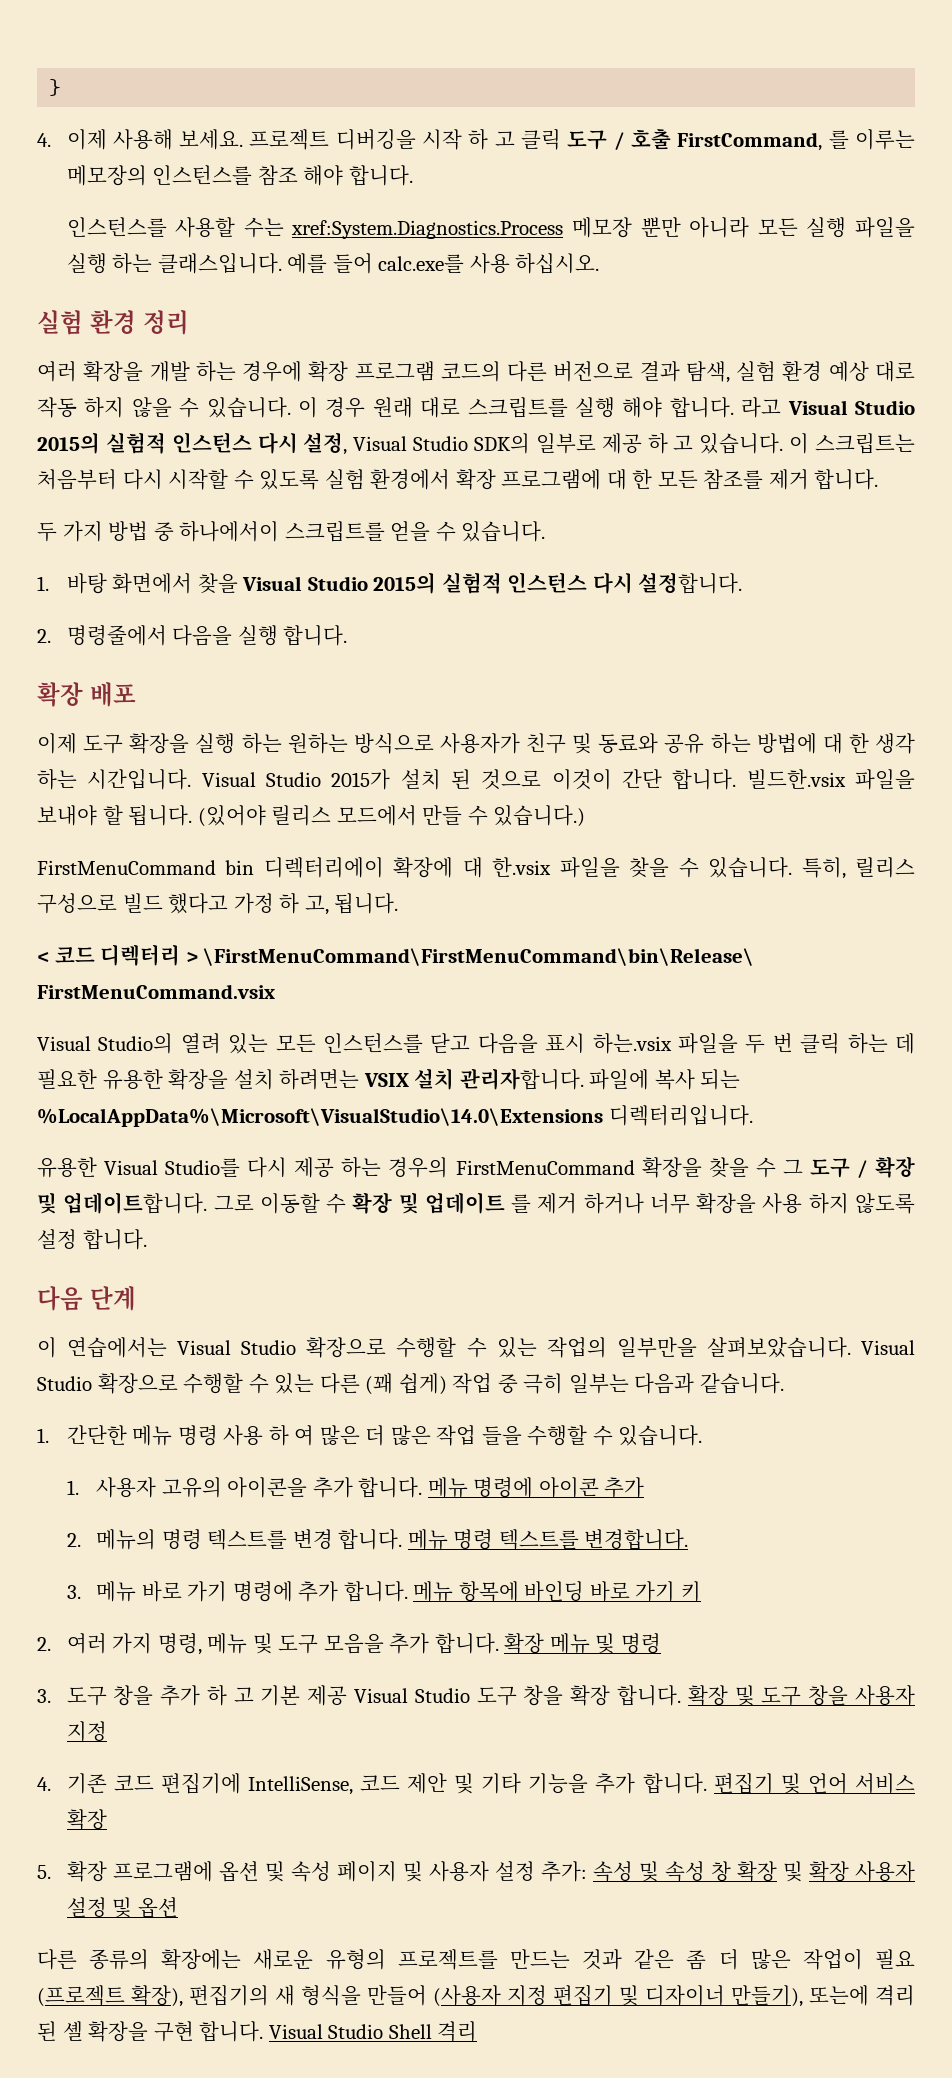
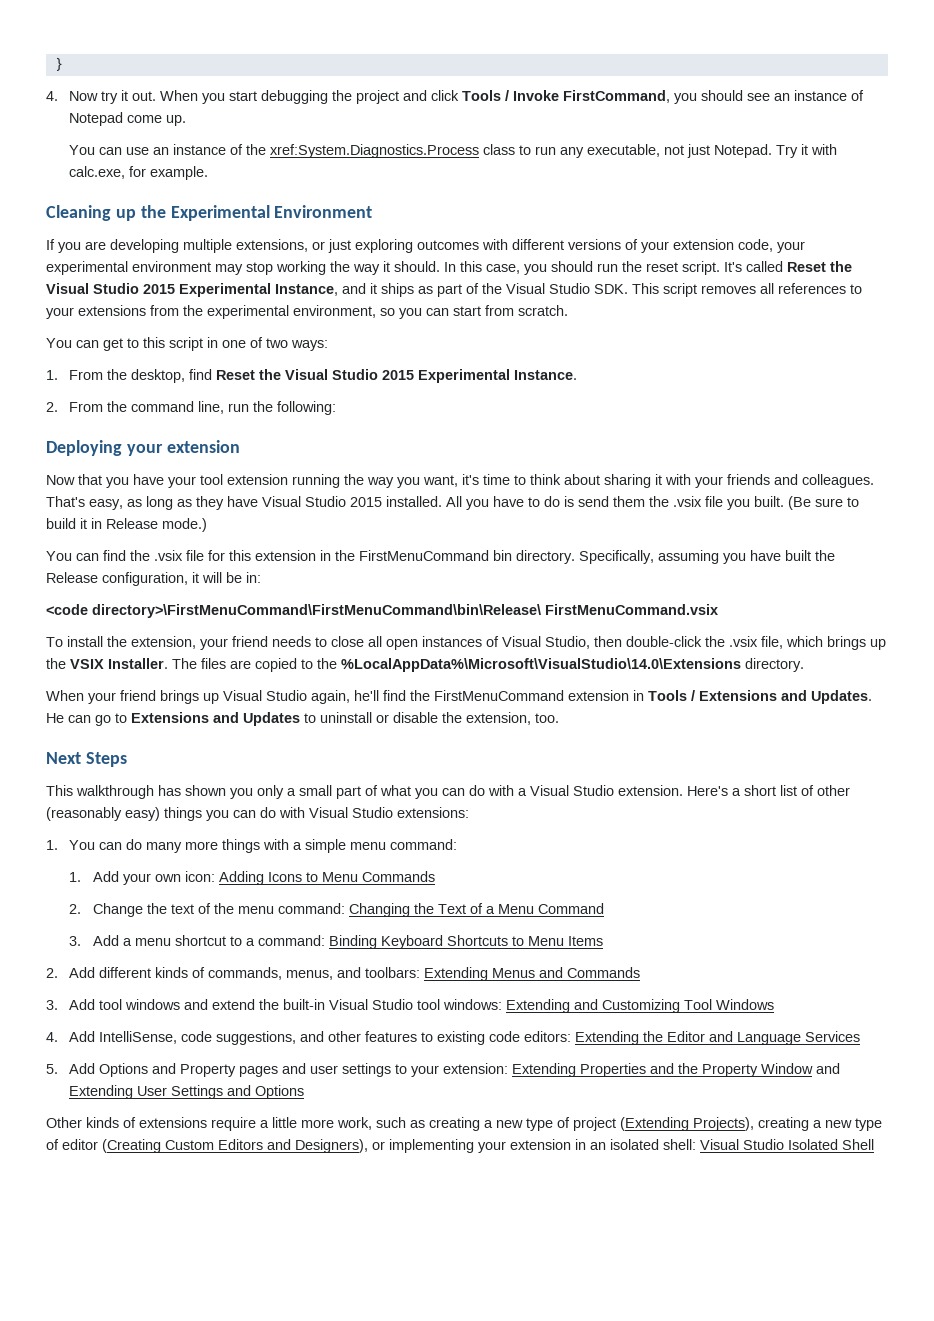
[66,129,915,151] [66,165,413,186] [66,217,915,239] [66,253,600,274] [37,310,189,335] [37,361,915,383] [37,397,915,418] [37,432,915,455] [37,469,879,490] [37,521,546,542] [37,572,743,594] [37,625,348,646] [37,682,136,707] [37,733,915,754] [37,769,916,790] [37,805,586,827] [37,857,916,879] [37,893,399,915] [37,944,755,966] [37,984,275,999] [37,1033,915,1054] [37,1068,741,1090] [37,1105,753,1127] [37,1156,915,1178] [37,1192,915,1214] [37,1229,147,1250] [37,1286,136,1311] [37,1337,915,1358] [37,1373,784,1395] [37,1425,703,1446] [66,1477,645,1498] [66,1529,689,1550] [66,1581,701,1602] [37,1633,661,1655] [37,1685,916,1706] [66,1721,107,1742] [37,1773,916,1795] [66,1809,107,1830] [37,1861,915,1882] [66,1897,178,1918] [37,1949,916,1970] [37,1985,915,2007] [37,2021,478,2042] 이제 사용해 보세요. 프로젝트 디버깅을 시작 하 고 클릭 도구 / 호출 FirstCommand, 를 이루는 메모장의 인스턴스를 참조 해야 합니다. // 인스턴스를 사용할 수는 xref:System.Diagnostics.Process 메모장 뿐만 아니라 모든 실행 파일을 실행 하는 클래스입니다. 예를 들어 calc.exe를 사용 하십시오. // 실험 환경 정리 // 여러 확장을 개발 하는 경우에 확장 프로그램 코드의 다른 버전으로 결과 탐색, 실험 환경 예상 대로 작동 하지 않을 수 있습니다. 이 경우 원래 대로 스크립트를 실행 해야 합니다. 라고 Visual Studio 2015의 실험적 인스턴스 다시 설정, Visual Studio SDK의 일부로 제공 하 고 있습니다. 이 스크립트는 처음부터 다시 시작할 수 있도록 실험 환경에서 확장 프로그램에 대 한 모든 참조를 제거 합니다. // 두 가지 방법 중 하나에서이 스크립트를 얻을 수 있습니다. // 1. 바탕 화면에서 찾을 Visual Studio 2015의 실험적 인스턴스 다시 설정합니다. // 2. 명령줄에서 다음을 실행 합니다. // 확장 배포 // 이제 도구 확장을 실행 하는 원하는 방식으로 사용자가 친구 및 동료와 공유 하는 방법에 대 한 생각 하는 시간입니다. Visual Studio 2015가 설치 된 것으로 이것이 간단 합니다. 빌드한.vsix 파일을 보내야 할 됩니다. (있어야 릴리스 모드에서 만들 수 있습니다.) // FirstMenuCommand bin 디렉터리에이 확장에 대 한.vsix 파일을 찾을 수 있습니다. 특히, 릴리스 구성으로 빌드 했다고 가정 하 고, 됩니다. // < 코드 디렉터리 > \FirstMenuCommand\FirstMenuCommand\bin\Release\ FirstMenuCommand.vsix // Visual Studio의 열려 있는 모든 인스턴스를 닫고 다음을 표시 하는.vsix 파일을 두 번 클릭 하는 데 필요한 유용한 확장을 설치 하려면는 VSIX 설치 관리자합니다. 파일에 복사 되는 %LocalAppData%\Microsoft\VisualStudio\14.0\Extensions 디렉터리입니다. // 유용한 Visual Studio를 다시 제공 하는 경우의 FirstMenuCommand 확장을 찾을 수 그 도구 / 확장 및 업데이트합니다. 그로 이동할 수 확장 및 업데이트 를 제거 하거나 너무 확장을 사용 하지 않도록 설정 합니다. // 다음 단계 // 이 연습에서는 Visual Studio 확장으로 수행할 수 있는 작업의 일부만을 살펴보았습니다. Visual Studio 확장으로 수행할 수 있는 다른 (꽤 쉽게) 작업 중 극히 일부는 다음과 같습니다. // 1. 간단한 메뉴 명령 사용 하 여 많은 더 많은 작업 들을 수행할 수 있습니다. // 1. 사용자 고유의 아이콘을 추가 합니다. 메뉴 명령에 아이콘 추가 // 2. 메뉴의 명령 텍스트를 변경 합니다. 메뉴 명령 텍스트를 변경합니다. // 3. 메뉴 바로 가기 명령에 추가 합니다. 메뉴 항목에 바인딩 바로 가기 키 // 2. 여러 가지 명령, 메뉴 및 도구 모음을 추가 합니다. 확장 메뉴 및 명령 // 3. 도구 창을 추가 하 고 기본 제공 Visual Studio 도구 창을 확장 합니다. 확장 및 도구 창을 사용자 지정 // 4. 기존 코드 편집기에 IntelliSense, 코드 제안 및 기타 기능을 추가 합니다. 편집기 및 언어 서비스 확장 // 5. 확장 프로그램에 옵션 및 속성 페이지 및 사용자 설정 추가: 속성 및 속성 창 확장 및 확장 사용자 설정 및 옵션 // 다른 종류의 확장에는 새로운 유형의 프로젝트를 만드는 것과 같은 좀 더 많은 작업이 필요 (프로젝트 확장), 편집기의 새 형식을 만들어 (사용자 지정 편집기 및 디자이너 만들기), 또는에 격리 된 셸 확장을 구현 합니다. Visual Studio Shell 격리 -> [69,90,865,104] [69,112,187,126] [69,144,838,158] [69,166,209,180] [46,205,373,221] [46,239,805,253] [46,261,852,275] [46,283,862,297] [46,305,568,319] [46,337,328,351] [46,369,578,383] [46,401,337,415] [46,440,240,456] [46,474,874,488] [46,496,859,510] [46,518,207,532] [46,550,835,564] [46,572,261,586] [46,604,718,618] [46,636,886,650] [46,658,804,672] [46,690,872,704] [46,712,559,726] [46,752,127,767] [46,785,850,799] [46,807,469,821] [46,839,458,853] [69,871,435,885] [69,903,604,917] [69,935,603,949] [46,967,641,981] [46,999,775,1013] [46,1031,861,1045] [46,1063,841,1077] [69,1085,305,1099] [46,1117,882,1131] [46,1139,874,1153] Now try it out. When you start debugging the project and click Tools / Invoke FirstCommand, you should see an instance of Notepad come up. // You can use an instance of the xref:System.Diagnostics.Process class to run any executable, not just Notepad. Try it with calc.exe, for example. // Cleaning up the Experimental Environment // If you are developing multiple extensions, or just exploring outcomes with different versions of your extension code, your experimental environment may stop working the way it should. In this case, you should run the reset script. It's called Reset the Visual Studio 2015 Experimental Instance, and it ships as part of the Visual Studio SDK. This script removes all references to your extensions from the experimental environment, so you can start from scratch. // You can get to this script in one of two ways: // 1. From the desktop, find Reset the Visual Studio 2015 Experimental Instance. // 2. From the command line, run the following: // Deploying your extension // Now that you have your tool extension running the way you want, it's time to think about sharing it with your friends and colleagues. That's easy, as long as they have Visual Studio 2015 installed. All you have to do is send them the .vsix file you built. (Be sure to build it in Release mode.) // You can find the .vsix file for this extension in the FirstMenuCommand bin directory. Specifically, assuming you have built the Release configuration, it will be in: // <code directory>\FirstMenuCommand\FirstMenuCommand\bin\Release\ FirstMenuCommand.vsix // To install the extension, your friend needs to close all open instances of Visual Studio, then double-click the .vsix file, which brings up the VSIX Installer. The files are copied to the %LocalAppData%\Microsoft\VisualStudio\14.0\Extensions directory. // When your friend brings up Visual Studio again, he'll find the FirstMenuCommand extension in Tools / Extensions and Updates. He can go to Extensions and Updates to uninstall or disable the extension, too. // Next Steps // This walkthrough has shown you only a small part of what you can do with a Visual Studio extension. Here's a short list of other (reasonably easy) things you can do with Visual Studio extensions: // 1. You can do many more things with a simple menu command: // 1. Add your own icon: Adding Icons to Menu Commands // 2. Change the text of the menu command: Changing the Text of a Menu Command // 3. Add a menu shortcut to a command: Binding Keyboard Shortcuts to Menu Items // 2. Add different kinds of commands, menus, and toolbars: Extending Menus and Commands // 3. Add tool windows and extend the built-in Visual Studio tool windows: Extending and Customizing Tool Windows // 4. Add IntelliSense, code suggestions, and other features to existing code editors: Extending the Editor and Language Services // 5. Add Options and Property pages and user settings to your extension: Extending Properties and the Property Window and Extending User Settings and Options // Other kinds of extensions require a little more work, such as creating a new type of project (Extending Projects), creating a new type of editor (Creating Custom Editors and Designers), or implementing your extension in an isolated shell: Visual Studio Isolated Shell

